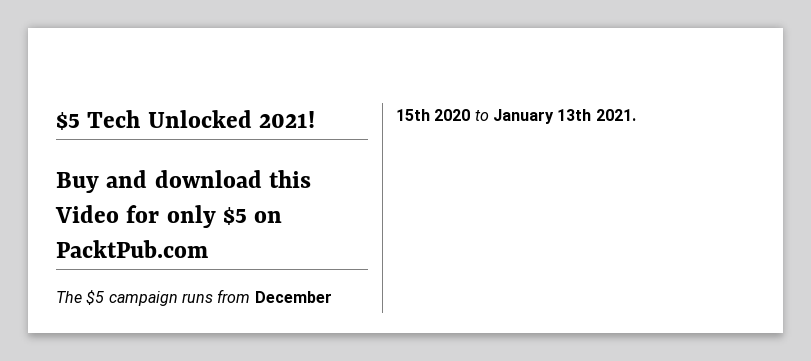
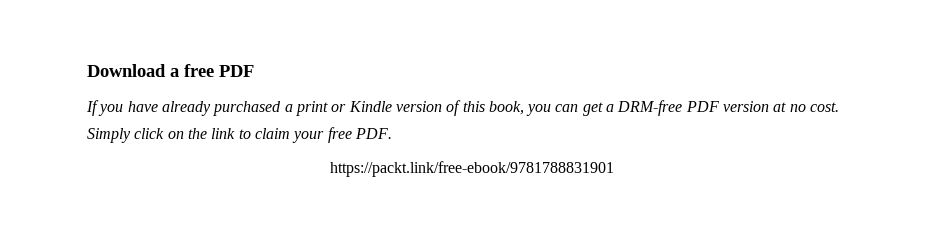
[56,110,315,130] [56,170,311,193] [55,205,283,228] [56,240,208,258] [56,289,332,306] [396,109,636,124] $5 Tech Unlocked 2021! // Buy and download this Video for only $5 on PacktPub.com // The $5 campaign runs from December 15th 2020 to January 13th 2021. -> [87,64,254,77] [86,100,840,116] [87,127,392,143] [329,161,614,177] Download a free PDF // If you have already purchased a print or Kindle version of this book, you can get a DRM-free PDF version at no cost. // Simply click on the link to claim your free PDF. // https://packt.link/free-ebook/9781788831901

